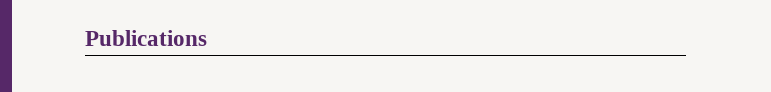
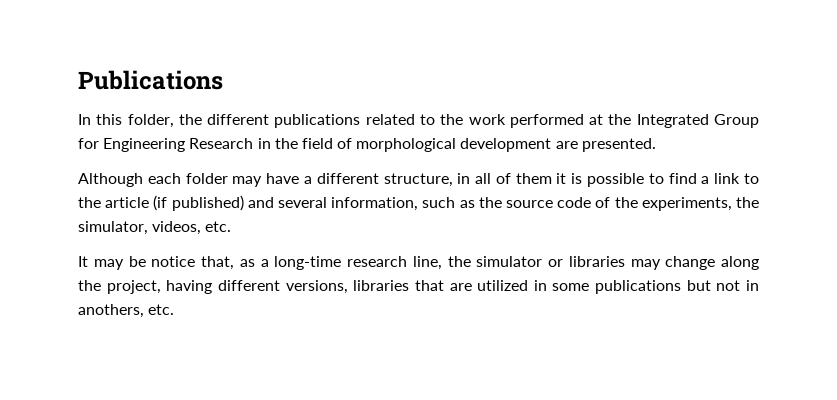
(207, 38) none -> [78,114,760,128] [78,138,656,152] [78,173,759,187] [78,195,759,211] [78,221,232,235] [78,256,759,270] [78,280,759,294] [78,304,175,318] // In this folder, the different publications related to the work performed at the Integrated Group for Engineering Research in the field of morphological development are presented. // Although each folder may have a different structure, in all of them it is possible to find a link to the article (if published) and several information, such as the source code of the experiments, the simulator, videos, etc. // It may be notice that, as a long-time research line, the simulator or libraries may change along the project, having different versions, libraries that are utilized in some publications but not in anothers, etc.

